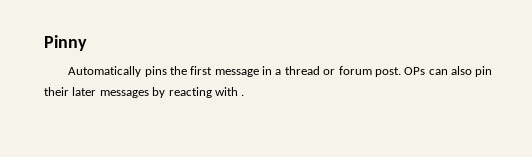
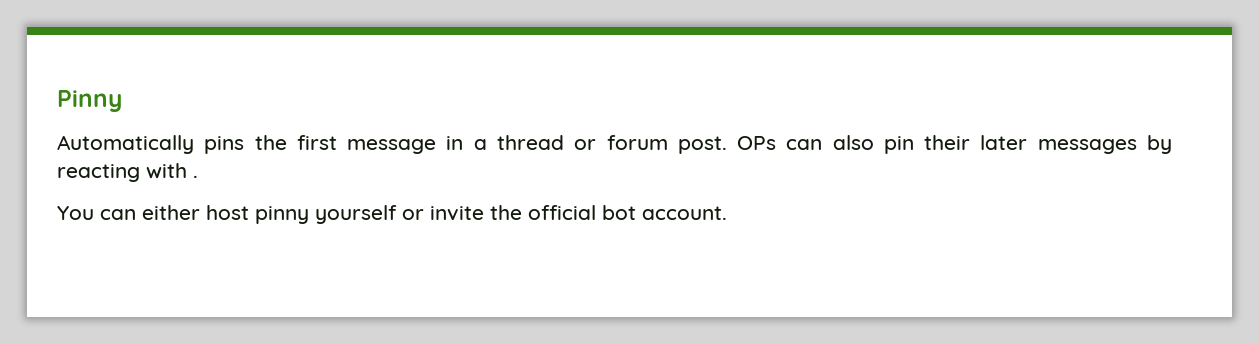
(245, 95) none -> [57,205,727,224] // You can either host pinny yourself or invite the official bot account.

